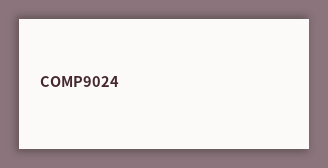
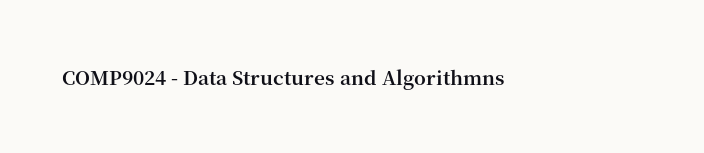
(119, 81) none -> [171,69,504,90] - Data Structures and Algorithmns

